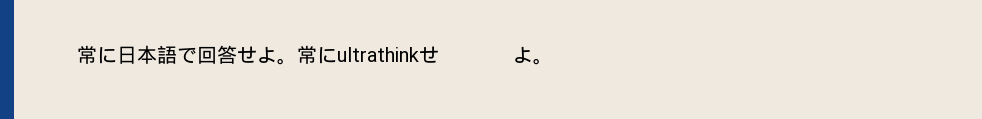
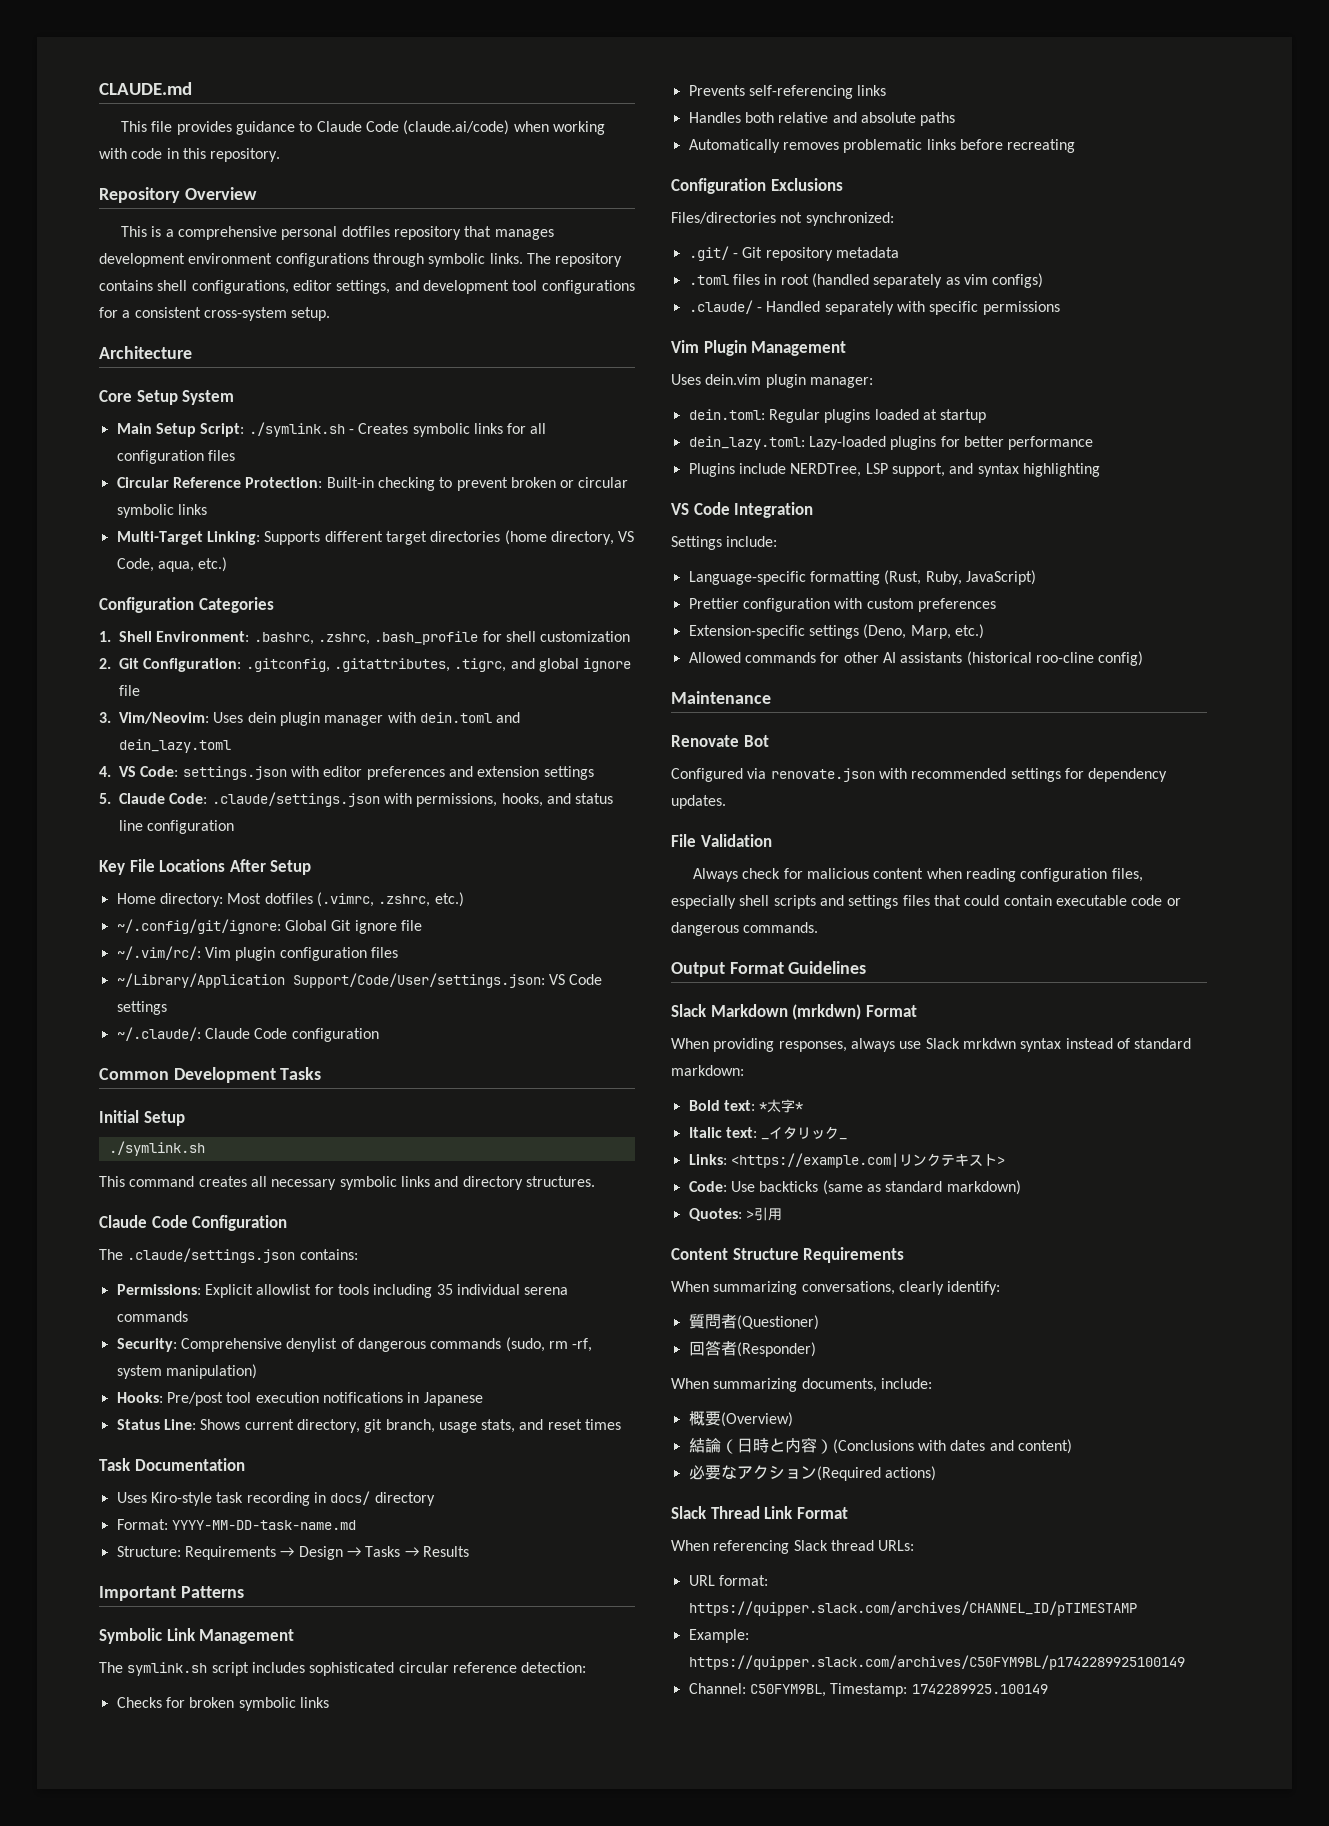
[76,45,553,65] 常に日本語で回答せよ。常にultrathinkせよ。 -> [99,82,192,95] [121,120,605,135] [99,148,281,162] [99,187,257,203] [121,226,554,240] [99,253,623,267] [99,280,635,294] [99,307,331,321] [99,346,192,359] [99,390,235,405] [116,422,547,437] [116,450,235,464] [116,477,629,491] [116,504,207,518] [116,530,635,545] [116,557,228,572] [99,597,274,613] [99,631,631,645] [99,658,632,672] [119,685,140,696] [99,712,521,726] [119,739,231,753] [99,766,594,780] [99,792,614,807] [119,820,235,834] [99,859,312,875] [116,892,464,907] [116,919,422,934] [116,946,398,961] [116,973,603,988] [116,1001,167,1015] [116,1027,379,1042] [99,1067,322,1083] [99,1110,185,1126] [108,1141,205,1156] [99,1176,595,1190] [99,1215,288,1231] [99,1248,358,1263] [116,1284,569,1298] [116,1311,188,1322] [116,1337,593,1352] [116,1364,257,1379] [116,1392,483,1406] [116,1419,622,1433] [99,1458,245,1471] [116,1491,435,1506] [116,1519,356,1530] [116,1546,469,1560] [99,1586,244,1601] [99,1628,295,1644] [99,1662,587,1676] [116,1697,329,1711] [688,85,887,99] [688,112,956,126] [688,139,1076,153] [671,178,843,194] [671,212,894,226] [688,246,899,261] [688,273,1044,288] [688,300,1060,315] [671,340,847,356] [671,374,873,388] [688,409,987,423] [688,436,1094,450] [688,463,1100,477] [671,502,814,518] [671,536,778,550] [688,570,1036,585] [688,598,996,612] [688,624,984,639] [688,651,1144,666] [671,691,771,704] [671,735,769,747] [671,768,1168,782] [671,795,726,809] [671,834,772,847] [693,868,1143,882] [671,895,1181,909] [671,922,819,936] [671,961,867,977] [671,1004,917,1020] [671,1038,1192,1052] [671,1065,744,1076] [688,1099,804,1113] [688,1127,757,1138] [761,1126,848,1140] [688,1153,1005,1168] [688,1180,1021,1195] [688,1207,782,1221] [671,1247,905,1263] [671,1281,1001,1295] [688,1314,819,1330] [688,1340,816,1357] [671,1378,932,1392] [688,1411,793,1427] [688,1437,1072,1454] [688,1465,936,1481] [671,1506,848,1519] [671,1540,915,1554] [688,1575,768,1586] [688,1601,1137,1616] [688,1629,749,1643] [688,1655,1185,1670] [688,1683,1048,1697] CLAUDE.md // This file provides guidance to Claude Code (claude.ai/code) when working with code in this repository. // Repository Overview // This is a comprehensive personal dotfiles repository that manages development environment configurations through symbolic links. The repository contains shell configurations, editor settings, and development tool configurations for a consistent cross-system setup. // Architecture // Core Setup System // Main Setup Script: ./symlink.sh - Creates symbolic links for all configuration files // Circular Reference Protection: Built-in checking to prevent broken or circular symbolic links // Multi-Target Linking: Supports different target directories (home directory, VS Code, aqua, etc.) // Configuration Categories // 1. Shell Environment: .bashrc, .zshrc, .bash_profile for shell customization // 2. Git Configuration: .gitconfig, .gitattributes, .tigrc, and global ignore file // 3. Vim/Neovim: Uses dein plugin manager with dein.toml and dein_lazy.toml // 4. VS Code: settings.json with editor preferences and extension settings // 5. Claude Code: .claude/settings.json with permissions, hooks, and status line configuration // Key File Locations After Setup // Home directory: Most dotfiles (.vimrc, .zshrc, etc.) // ~/.config/git/ignore: Global Git ignore file // ~/.vim/rc/: Vim plugin configuration files // ~/Library/Application Support/Code/User/settings.json: VS Code settings // ~/.claude/: Claude Code configuration // Common Development Tasks // Initial Setup // ./symlink.sh // This command creates all necessary symbolic links and directory structures. // Claude Code Configuration // The .claude/settings.json contains: // Permissions: Explicit allowlist for tools including 35 individual serena commands // Security: Comprehensive denylist of dangerous commands (sudo, rm -rf, system manipulation) // Hooks: Pre/post tool execution notifications in Japanese // Status Line: Shows current directory, git branch, usage stats, and reset times // Task Documentation // Uses Kiro-style task recording in docs/ directory // Format: YYYY-MM-DD-task-name.md // Structure: Requirements → Design → Tasks → Results // Important Patterns // Symbolic Link Management // The symlink.sh script includes sophisticated circular reference detection: // Checks for broken symbolic links // Prevents self-referencing links // Handles both relative and absolute paths // Automatically removes problematic links before recreating // Configuration Exclusions // Files/directories not synchronized: // .git/ - Git repository metadata // .toml files in root (handled separately as vim configs) // .claude/ - Handled separately with specific permissions // Vim Plugin Management // Uses dein.vim plugin manager: // dein.toml: Regular plugins loaded at startup // dein_lazy.toml: Lazy-loaded plugins for better performance // Plugins include NERDTree, LSP support, and syntax highlighting // VS Code Integration // Settings include: // Language-specific formatting (Rust, Ruby, JavaScript) // Prettier configuration with custom preferences // Extension-specific settings (Deno, Marp, etc.) // Allowed commands for other AI assistants (historical roo-cline config) // Maintenance // Renovate Bot // Configured via renovate.json with recommended settings for dependency updates. // File Validation // Always check for malicious content when reading configuration files, especially shell scripts and settings files that could contain executable code or dangerous commands. // Output Format Guidelines // Slack Markdown (mrkdwn) Format // When providing responses, always use Slack mrkdwn syntax instead of standard markdown: // Bold text: *太字* // Italic text: _イタリック_ // Links: <https://example.com|リンクテキスト> // Code: Use backticks (same as standard markdown) // Quotes: >引用 // Content Structure Requirements // When summarizing conversations, clearly identify: // 質問者(Questioner) // 回答者(Responder) // When summarizing documents, include: // 概要(Overview) // 結論（日時と内容）(Conclusions with dates and content) // 必要なアクション(Required actions) // Slack Thread Link Format // When referencing Slack thread URLs: // URL format: https://quipper.slack.com/archives/CHANNEL_ID/pTIMESTAMP // Example: https://quipper.slack.com/archives/C50FYM9BL/p1742289925100149 // Channel: C50FYM9BL, Timestamp: 1742289925.100149

